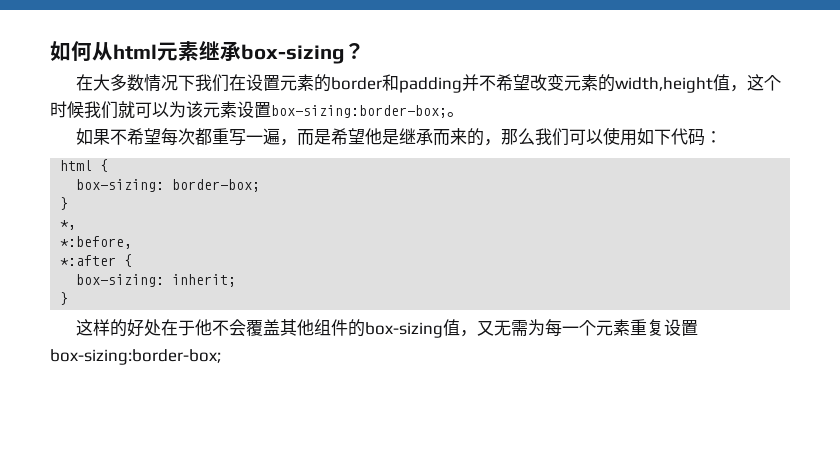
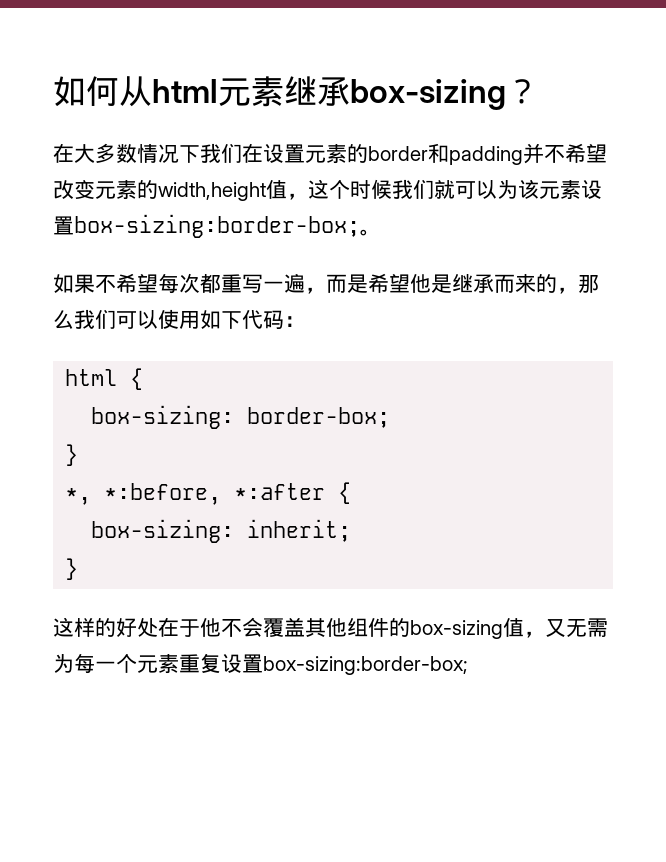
(77, 225) // -> (92, 496) none
(133, 242) // -> (222, 494) none

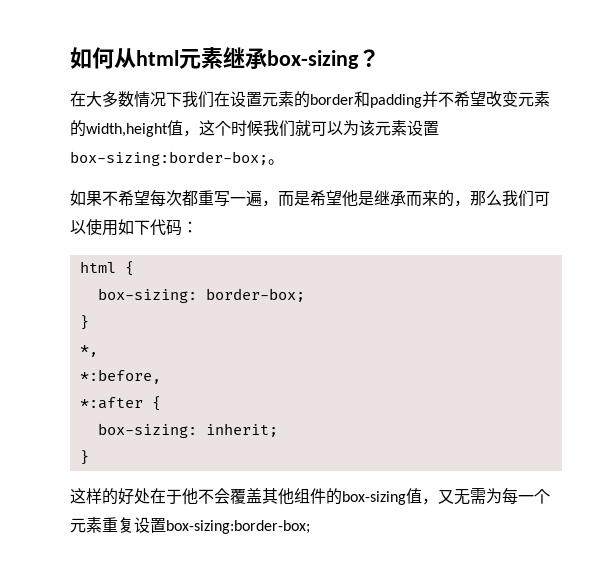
(92, 496) none -> (98, 351) //
(222, 494) none -> (161, 376) //

